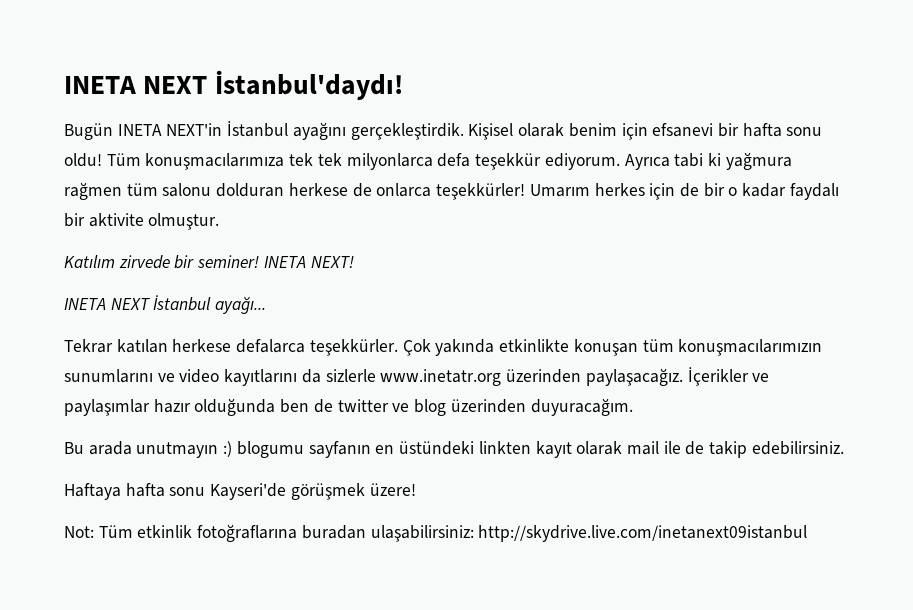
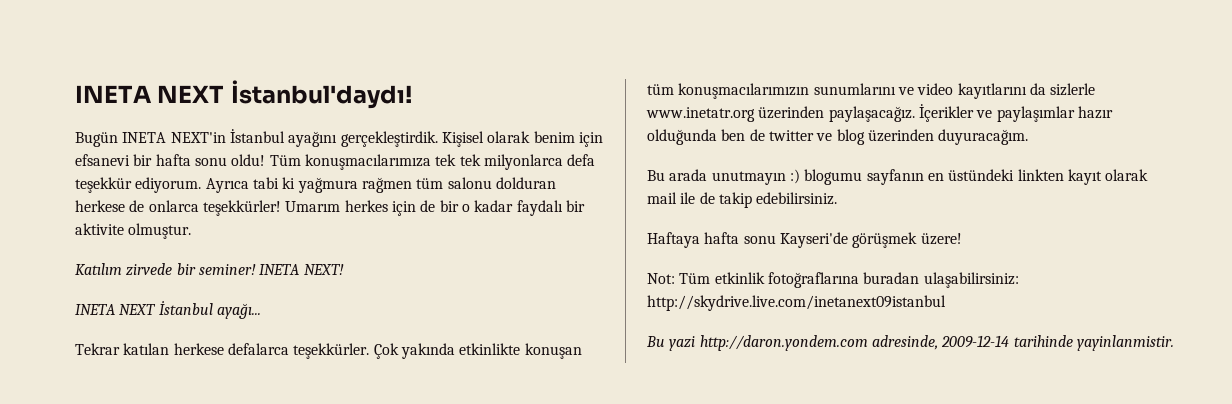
(808, 533) none -> [646,335,1174,351] // Bu yazi http://daron.yondem.com adresinde, 2009-12-14 tarihinde yayinlanmistir.

